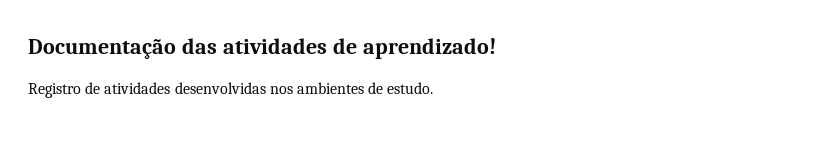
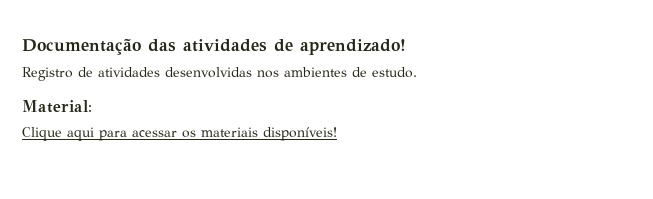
(434, 88) none -> [22,100,92,113] [22,127,337,141] // Material: // Clique aqui para acessar os materiais disponíveis!

